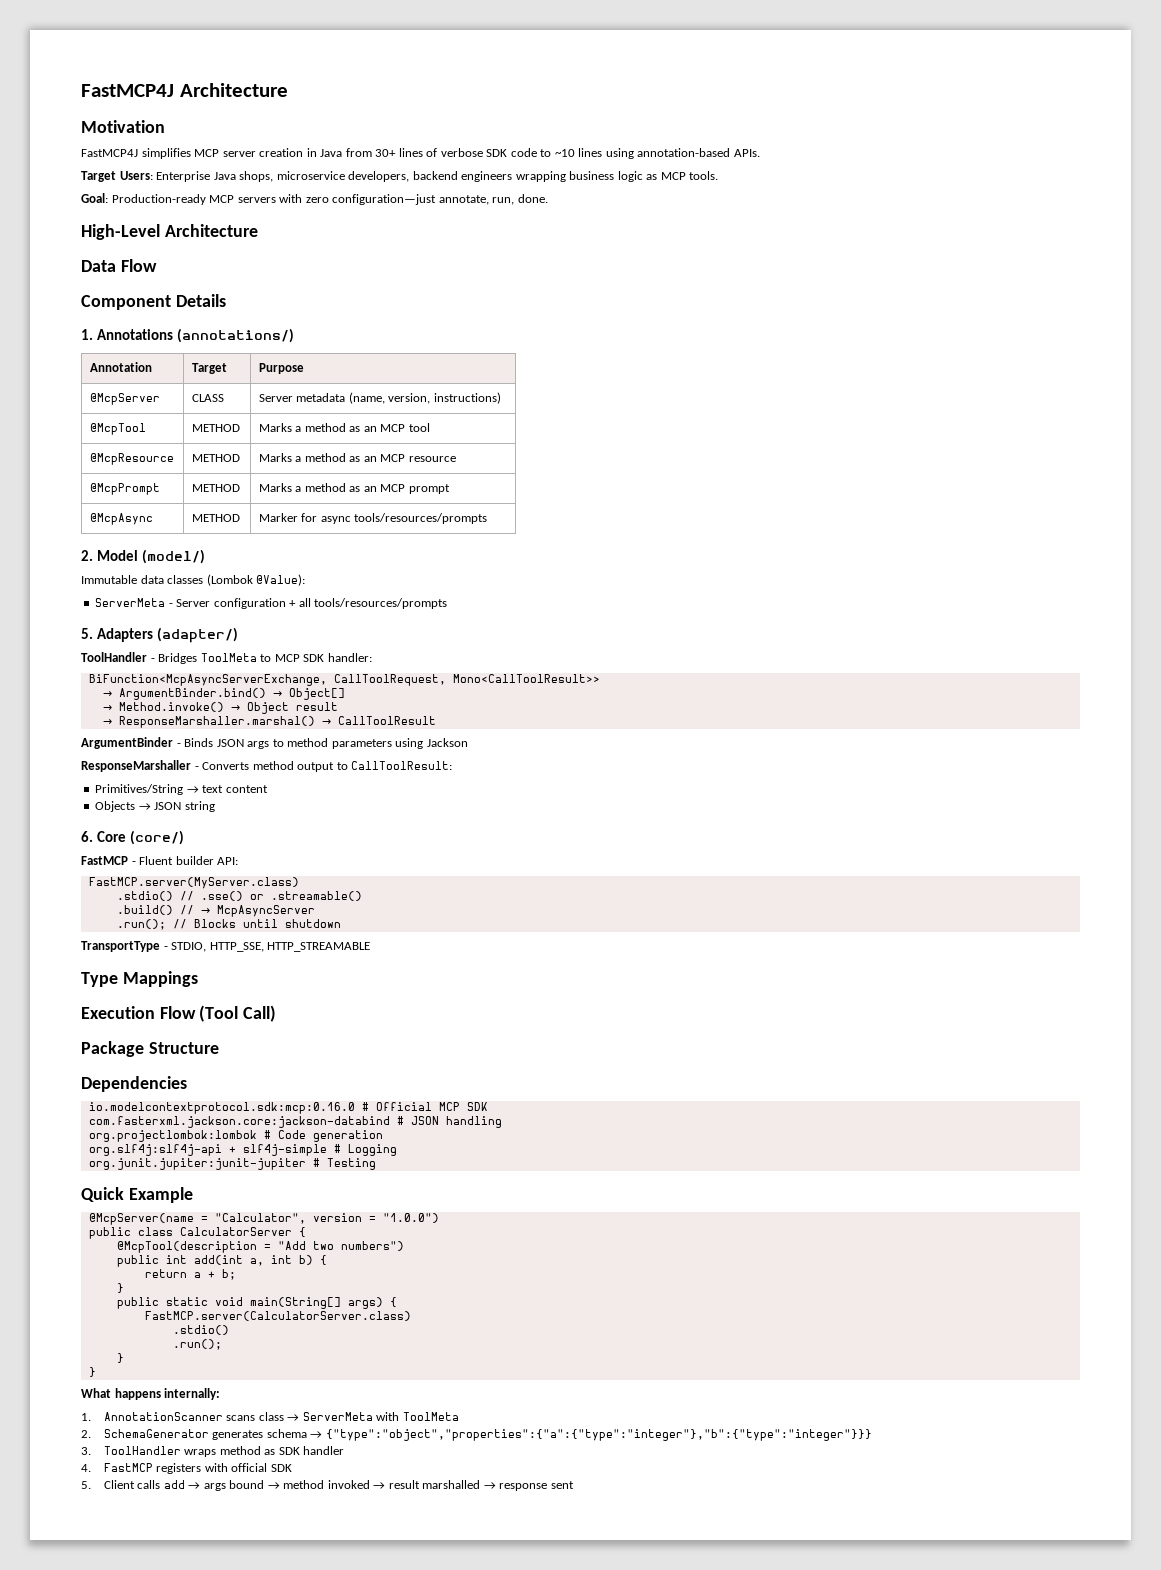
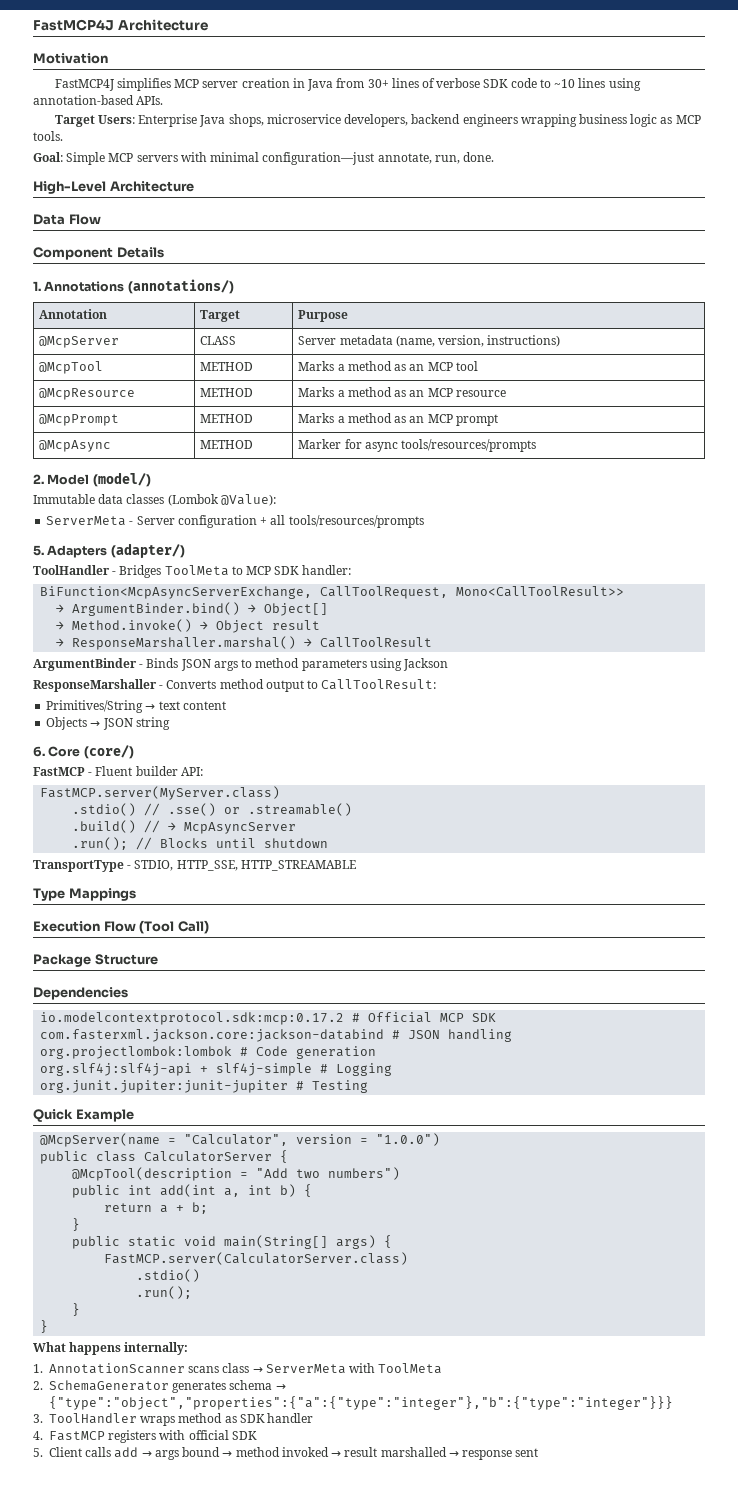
[111,194,206,205] Production-ready -> [66,152,106,165] Simple
[305,197,329,203] zero -> [210,152,260,162] minimal
[88,1102,355,1114] io.modelcontextprotocol.sdk:mcp:0.16.0 -> [40,1012,345,1025] io.modelcontextprotocol.sdk:mcp:0.17.2

